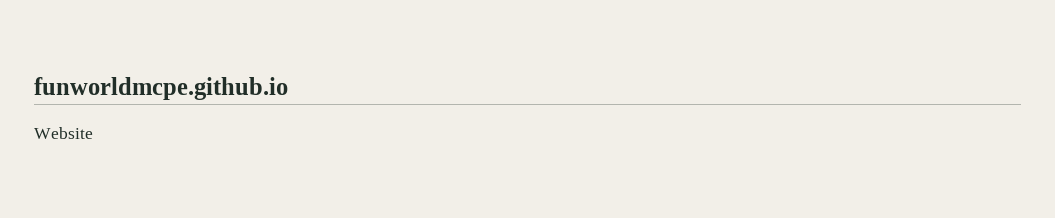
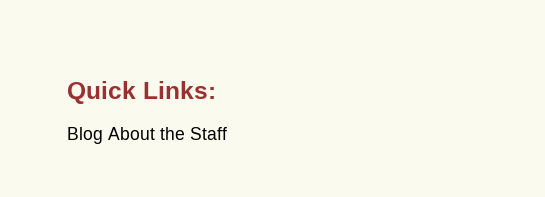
[34,77,288,100] [34,127,93,139] funworldmcpe.github.io // Website -> [67,81,216,104] [67,127,227,144] Quick Links: // Blog About the Staff

